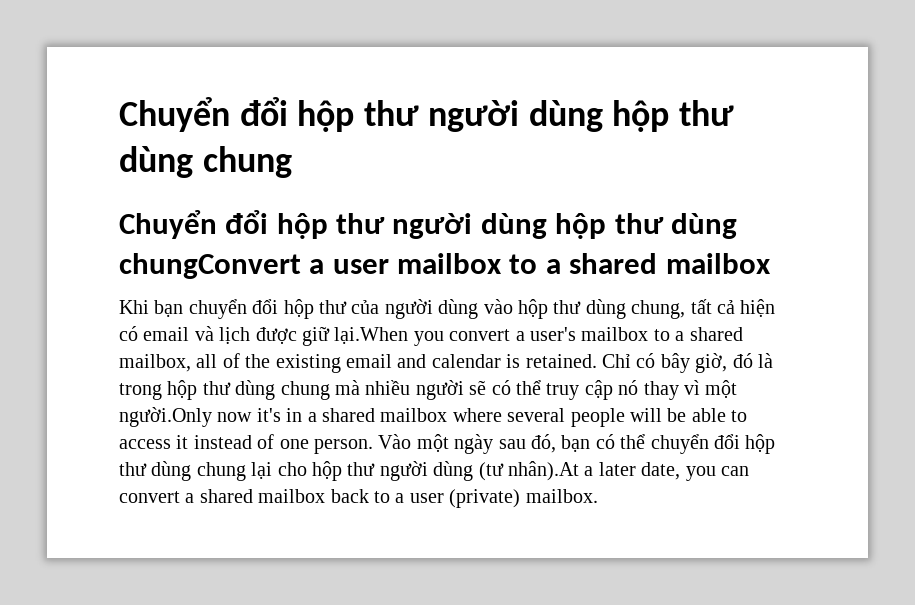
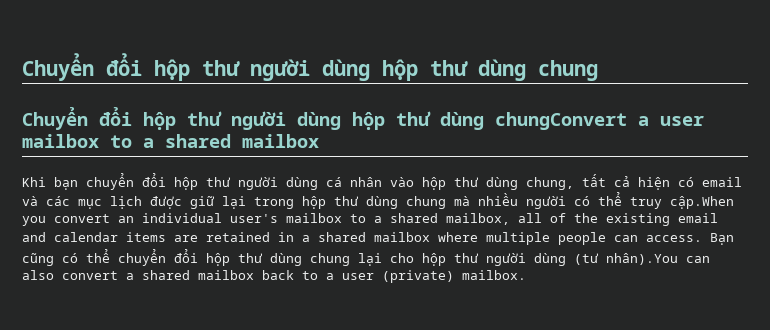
[351,299,479,319] của người dùng -> [238,177,382,190] người dùng cá nhân
(214, 333) none -> [46,196,102,209] các mục
[334,327,525,346] lại.When you convert a -> [222,192,734,209] [22,213,222,226] lại trong hộp thư dùng chung mà nhiều người có thể truy cập.When you convert an individual
[506,353,773,373] [119,380,738,400] [119,407,281,427] is retained. Chỉ có bây giờ, đó là trong hộp thư dùng chung mà nhiều người sẽ có thể truy cập nó thay vì một người.Only now it's -> [126,232,270,242] items are retained
[507,408,748,427] [119,434,591,454] several people will be able to access it instead of one person. Vào một ngày sau đó, bạn -> [486,232,734,245] [22,253,54,266] multiple people can access. Bạn cũng
[507,461,749,481] nhân).At a later date, you can -> [606,253,710,265] [22,270,54,280] nhân).You can also

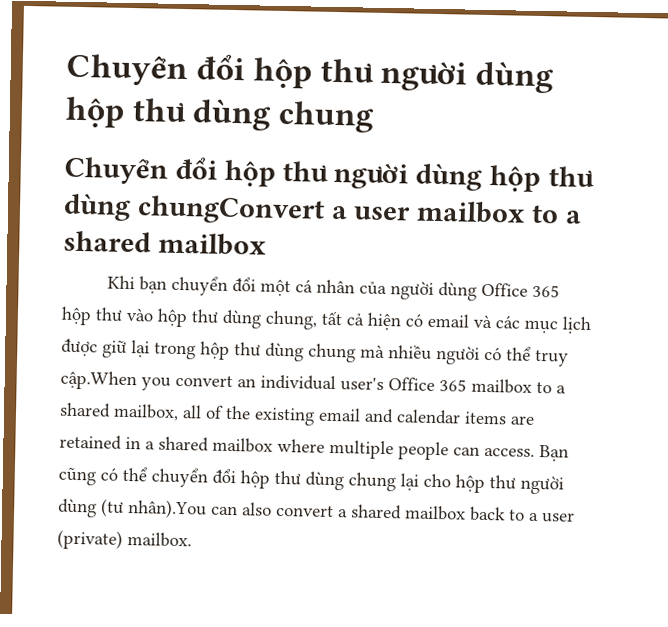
[174,177,382,190] hộp thư người dùng cá nhân -> [260,278,561,301] [61,306,123,326] một cá nhân của người dùng Office 365 hộp thư
(278, 218) none -> [388,377,467,392] Office 365

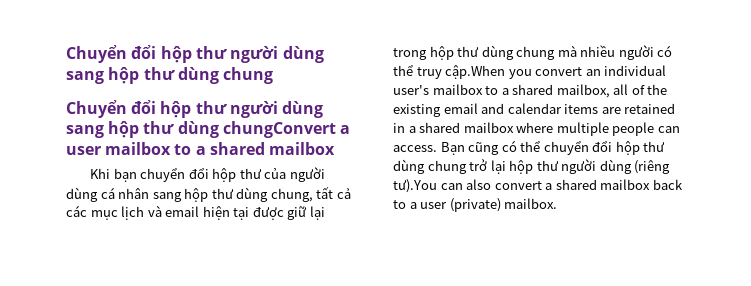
[66,53,555,94] Chuyển đổi hộp thư người dùng -> [66,45,324,63] [66,71,104,84] Chuyển đổi hộp thư người dùng sang
(483, 177) none -> [66,125,104,138] sang
[260,278,561,301] [61,306,154,326] một cá nhân của người dùng Office 365 hộp thư vào -> [212,167,325,182] [66,187,182,202] hộp thư của người dùng cá nhân sang
[367,312,591,335] hiện có email và các mục lịch -> [66,205,250,220] các mục lịch và email hiện tại
[388,377,467,392] Office 365 -> (429, 90) none
[400,473,564,495] [57,498,207,519] lại cho hộp thư người dùng (tư nhân).You -> [469,159,671,174] [393,179,437,193] trở lại hộp thư người dùng (riêng tư).You

